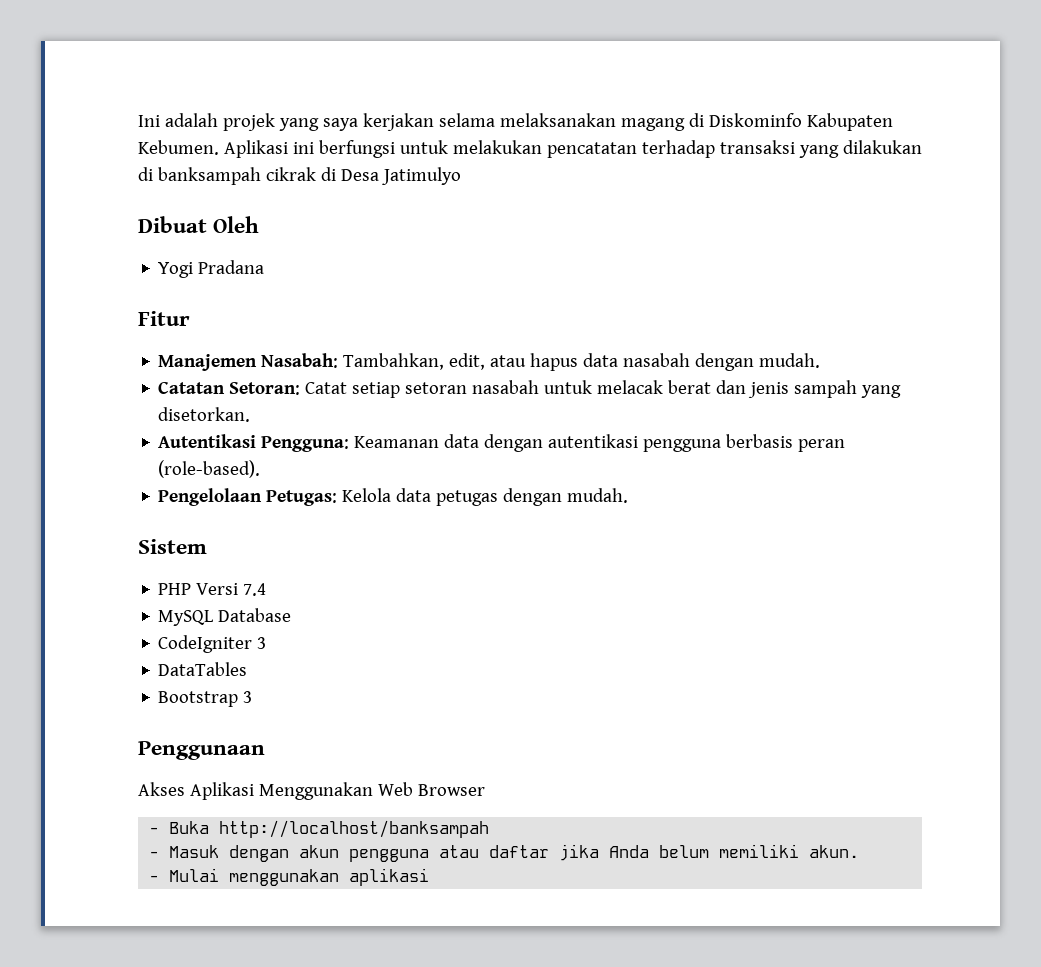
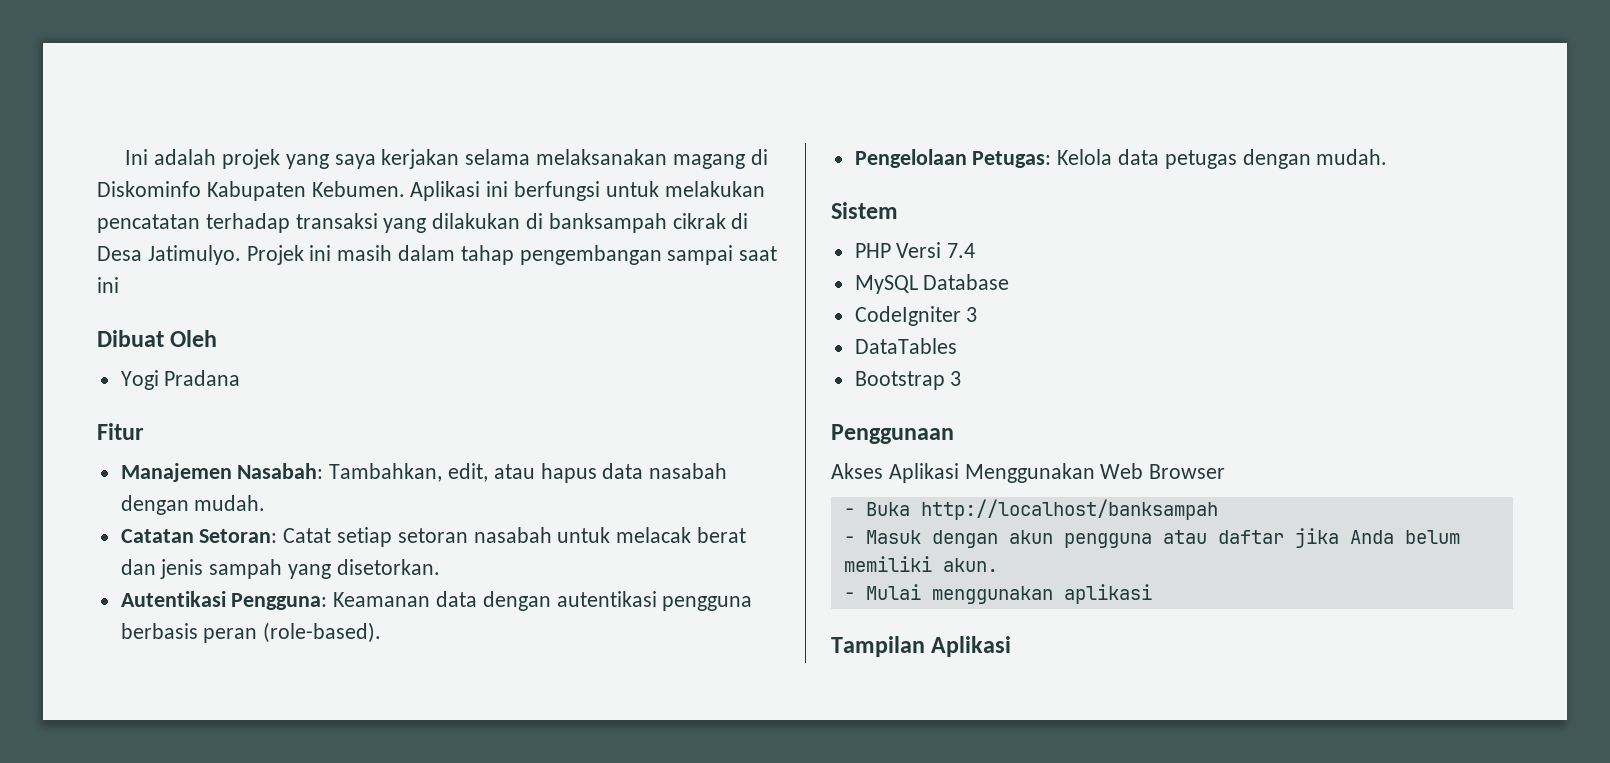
[381,167,461,185] Jatimulyo -> [147,245,778,265] [97,277,119,293] Jatimulyo. Projek ini masih dalam tahap pengembangan sampai saat ini
(430, 877) none -> [831,636,1012,657] // Tampilan Aplikasi

